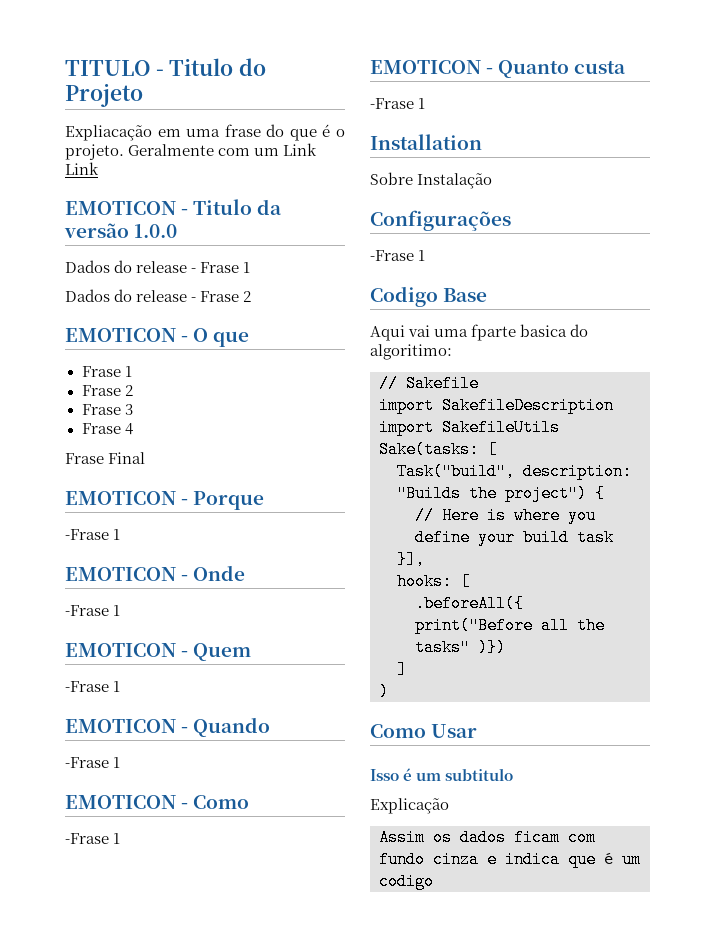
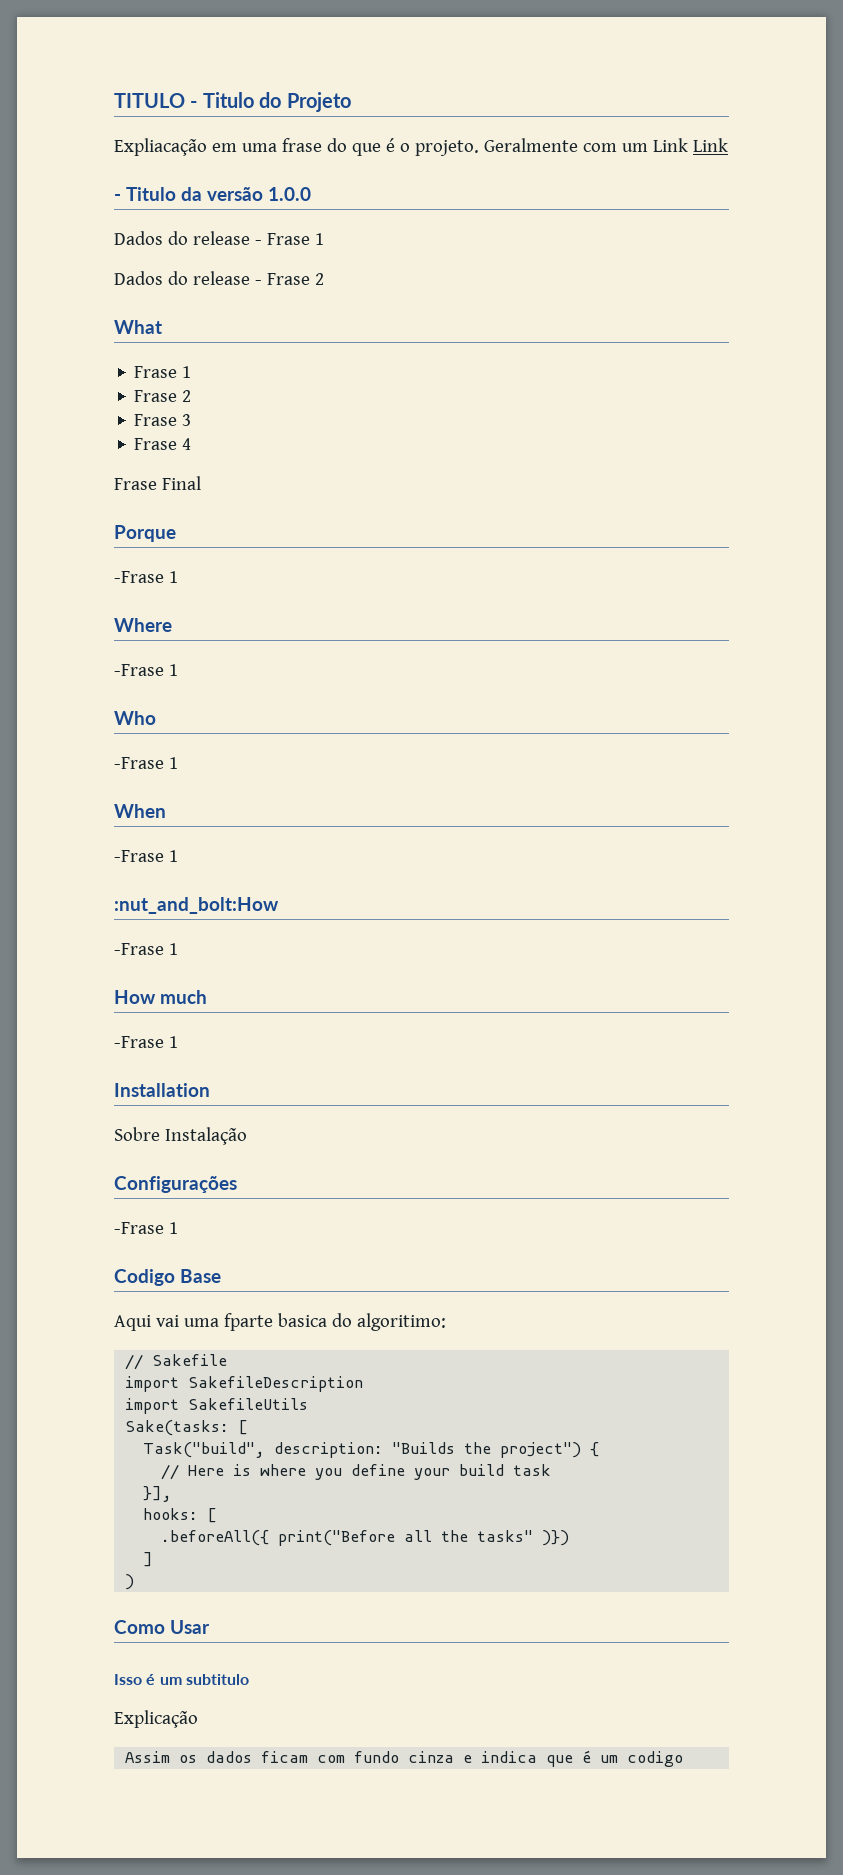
[65,201,176,215] EMOTICON -> (728, 145) none
[65,328,250,347] EMOTICON - O que -> [114,320,162,334] What
[65,491,189,505] EMOTICON - -> (201, 483) none
[65,565,246,581] [65,605,121,616] [65,643,252,661] [65,681,121,692] [65,717,271,737] [65,757,121,768] [65,795,250,809] [65,833,121,844] [370,60,627,78] EMOTICON - Onde // -Frase 1 // EMOTICON - Quem // -Frase 1 // EMOTICON - Quando // -Frase 1 // EMOTICON - Como // -Frase 1 // EMOTICON - Quanto custa -> [114,618,172,632] [114,664,178,676] [114,711,156,725] [114,757,178,769] [114,804,166,818] [114,850,178,862] [114,897,279,914] [114,943,178,955] [114,990,207,1004] Where // -Frase 1 // Who // -Frase 1 // When // -Frase 1 // :nut_and_bolt:How // -Frase 1 // How much

